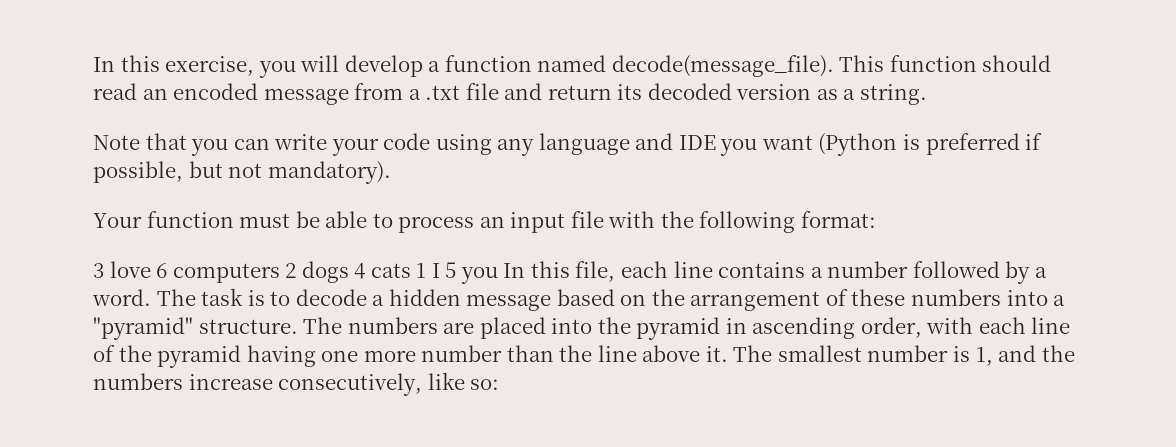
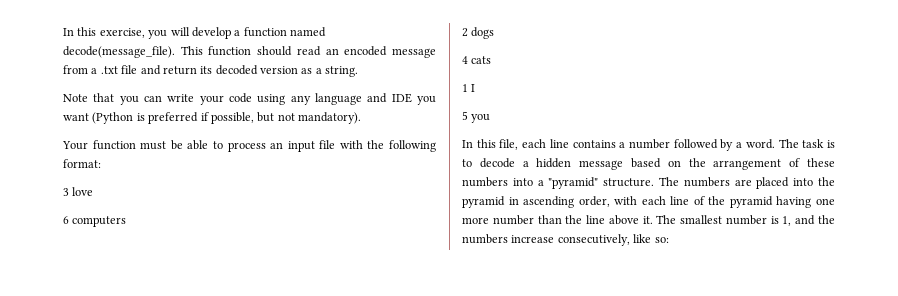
(151, 269) none -> (94, 191) //
(280, 273) none -> (127, 221) //
(349, 272) none -> (495, 33) //
(411, 270) none -> (492, 60) //
(440, 270) none -> (476, 88) //
(498, 275) none -> (491, 118) //

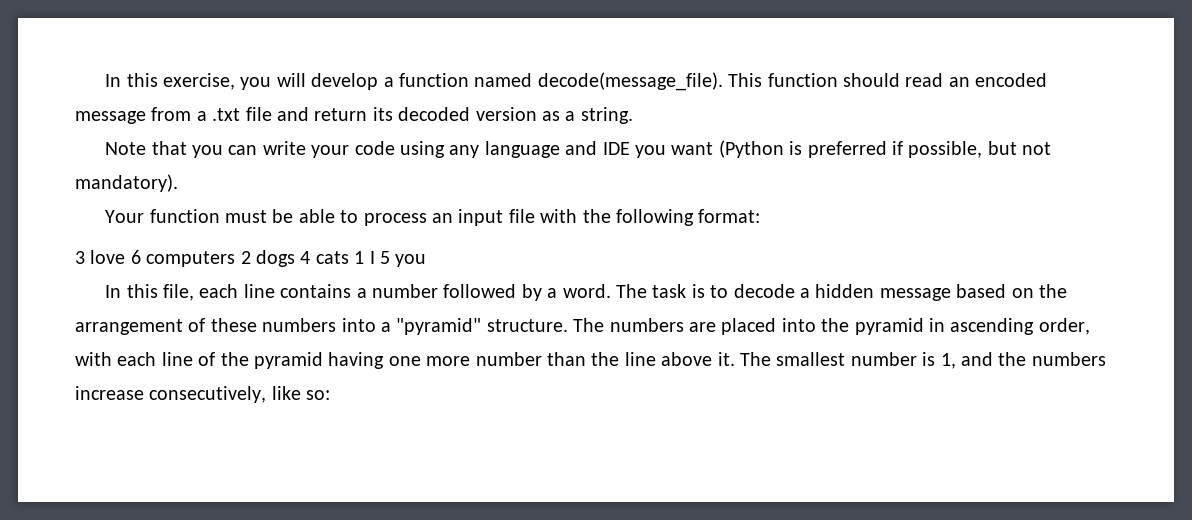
(94, 191) // -> (126, 257) none
(127, 221) // -> (236, 259) none
(495, 33) // -> (295, 258) none
(492, 60) // -> (349, 257) none
(476, 88) // -> (375, 257) none

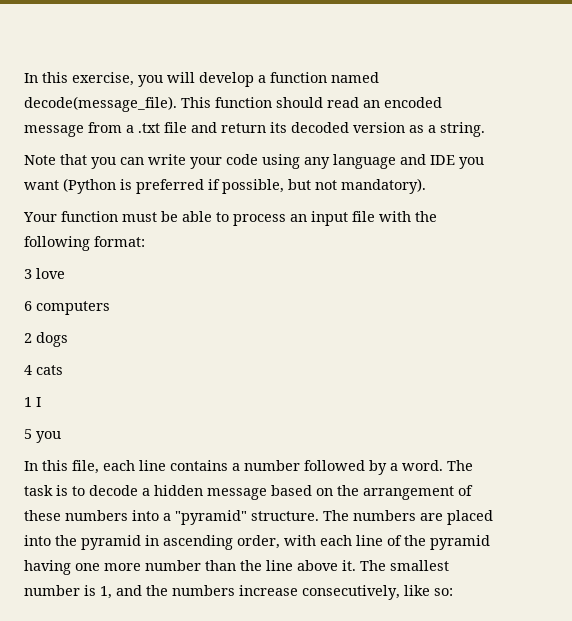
(126, 257) none -> (65, 273) //
(236, 259) none -> (110, 308) //
(295, 258) none -> (68, 339) //
(349, 257) none -> (63, 370) //
(375, 257) none -> (41, 402) //

